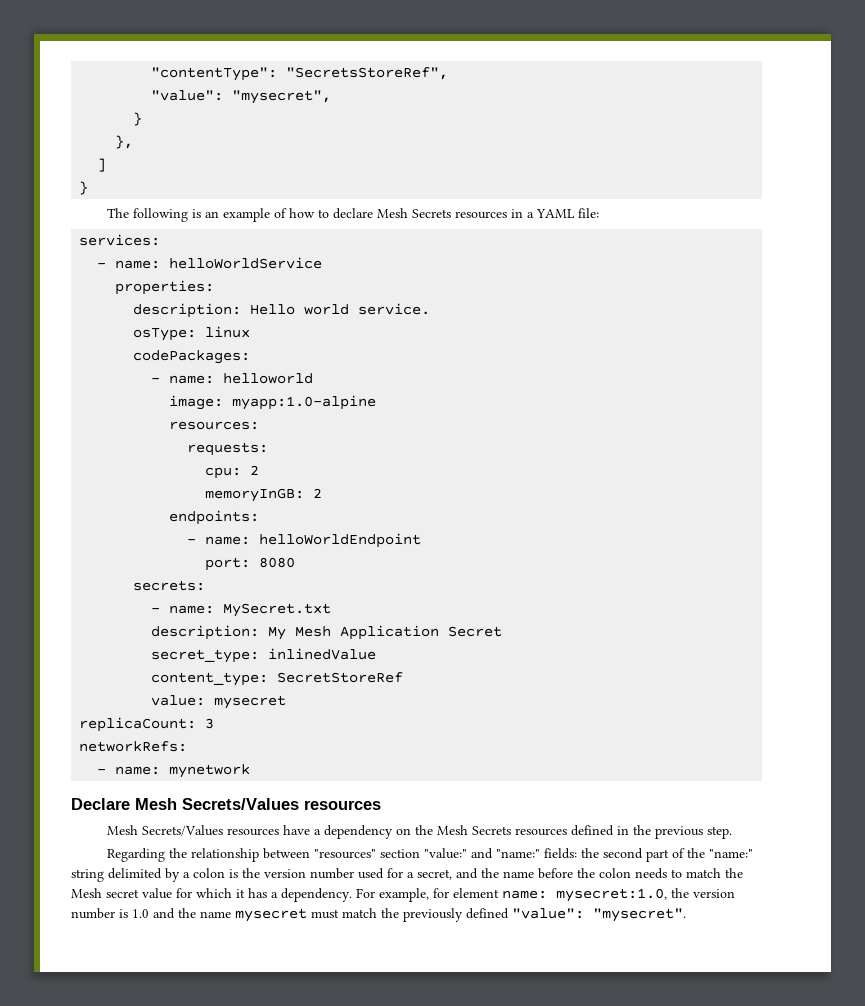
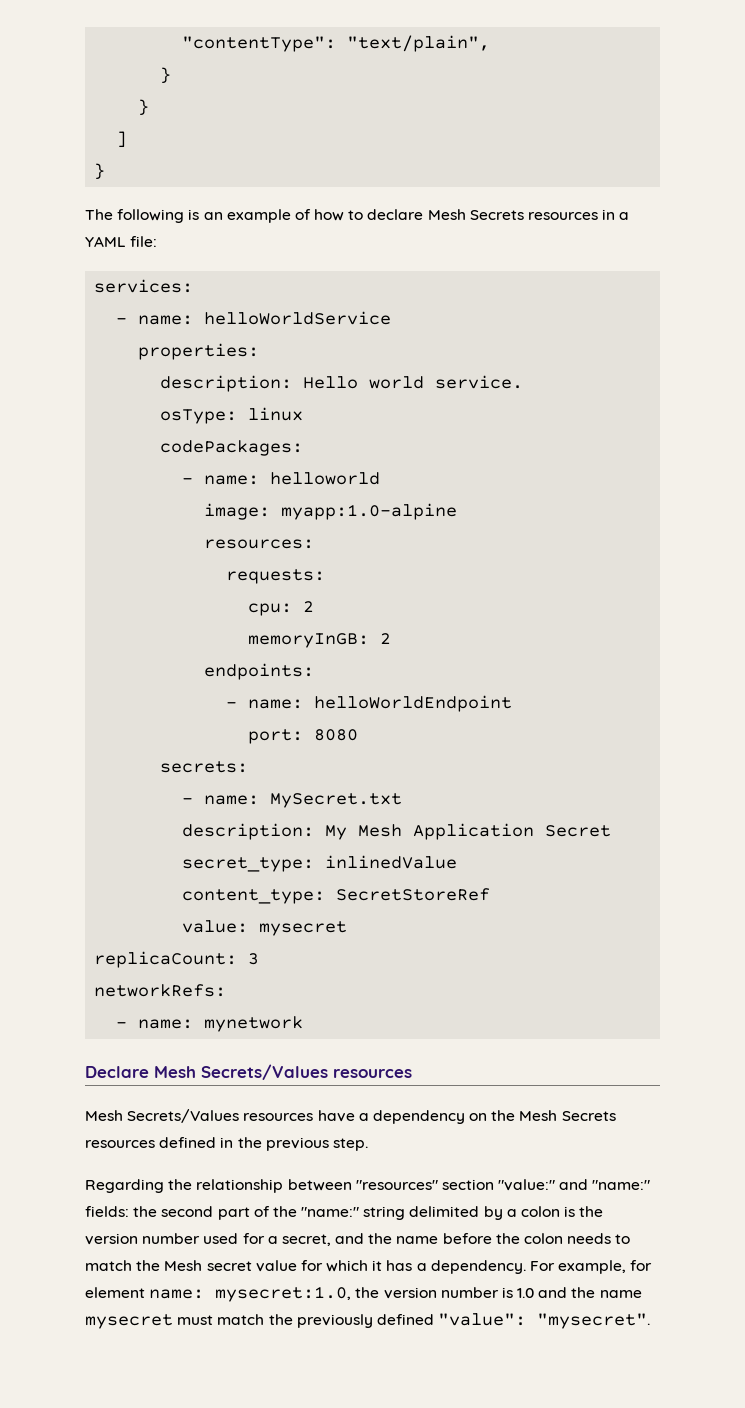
[286,67,449,80] [151,90,332,104] [133,112,143,126] [115,135,134,149] "SecretsStoreRef", // "value": "mysecret", // } // }, -> [347,35,491,52] [160,67,172,84] [138,99,150,116] "text/plain", // } // }

